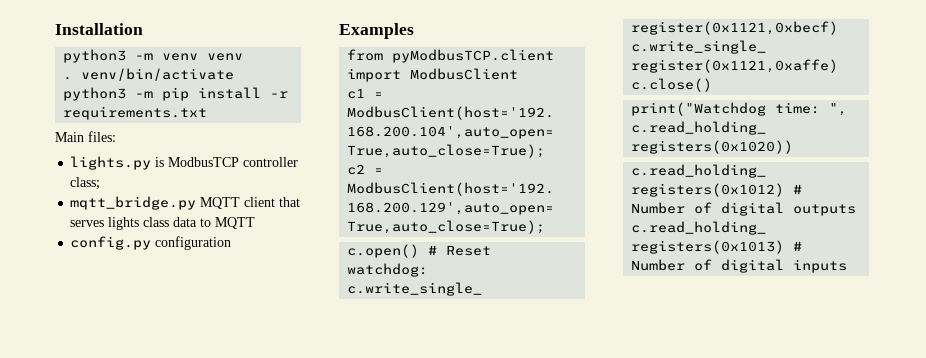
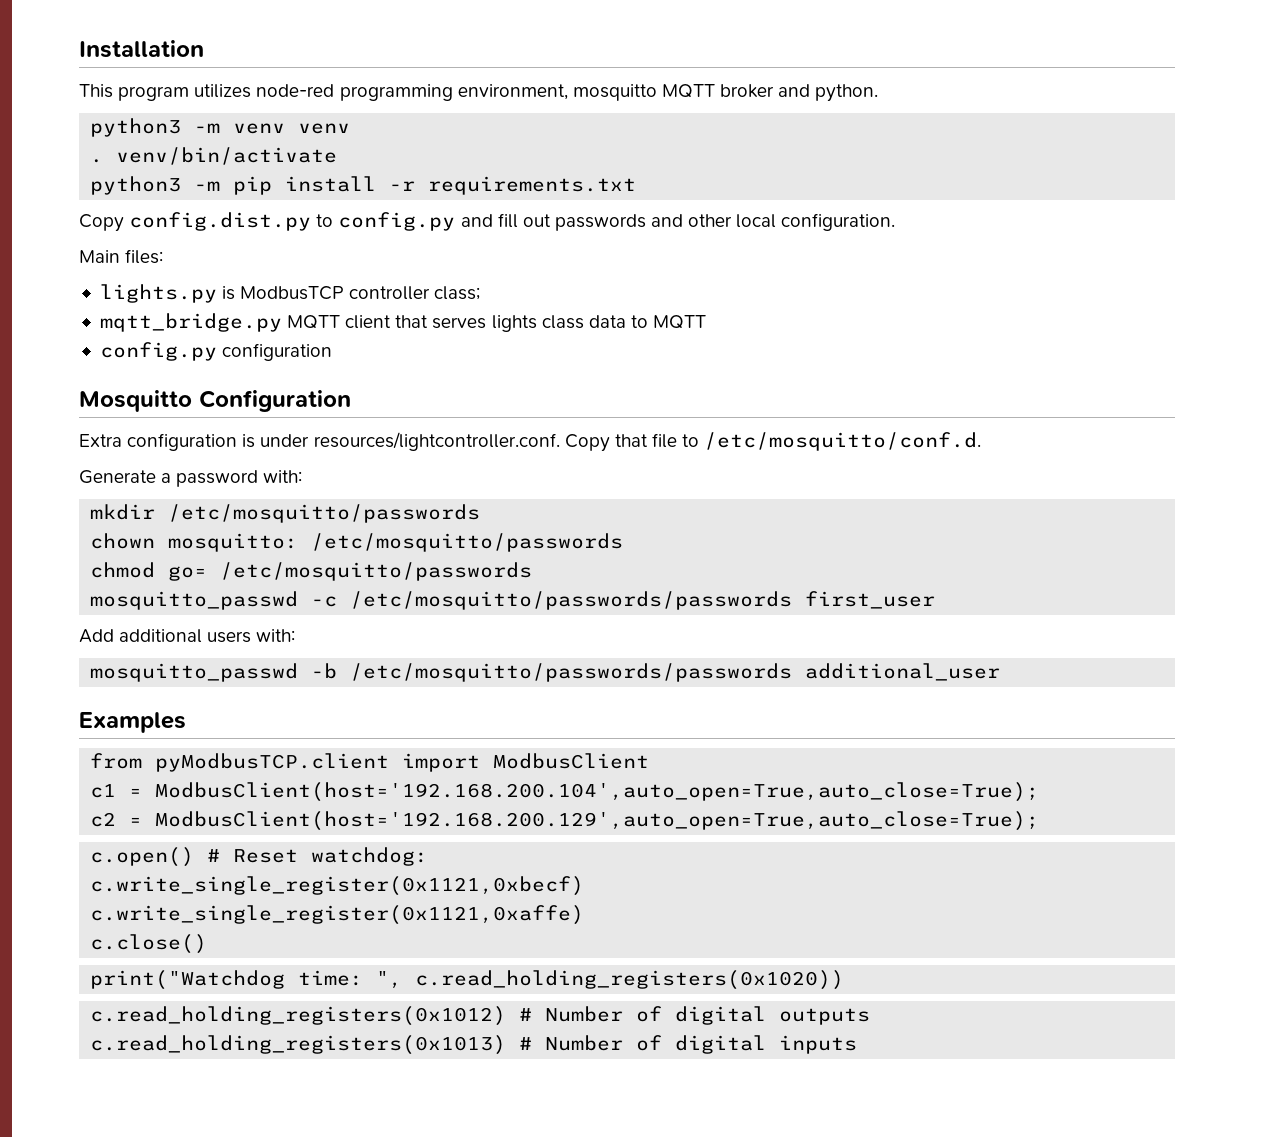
(143, 29) none -> [79,84,879,102] // This program utilizes node-red programming environment, mosquitto MQTT broker and python.
(208, 113) none -> [79,212,896,232] // Copy config.dist.py to config.py and fill out passwords and other local configuration.
(232, 243) none -> [79,390,351,412] [79,432,982,452] [79,470,303,487] [90,504,481,523] [90,533,624,552] [90,562,533,581] [90,591,936,610] [79,629,296,643] [90,663,1001,682] // Mosquitto Configuration // Extra configuration is under resources/lightcontroller.conf. Copy that file to /etc/mosquitto/conf.d. // Generate a password with: // mkdir /etc/mosquitto/passwords // chown mosquitto: /etc/mosquitto/passwords // chmod go= /etc/mosquitto/passwords // mosquitto_passwd -c /etc/mosquitto/passwords/passwords first_user // Add additional users with: // mosquitto_passwd -b /etc/mosquitto/passwords/passwords additional_user

